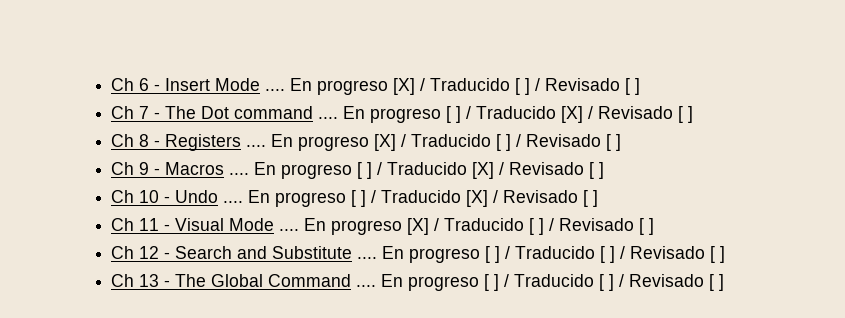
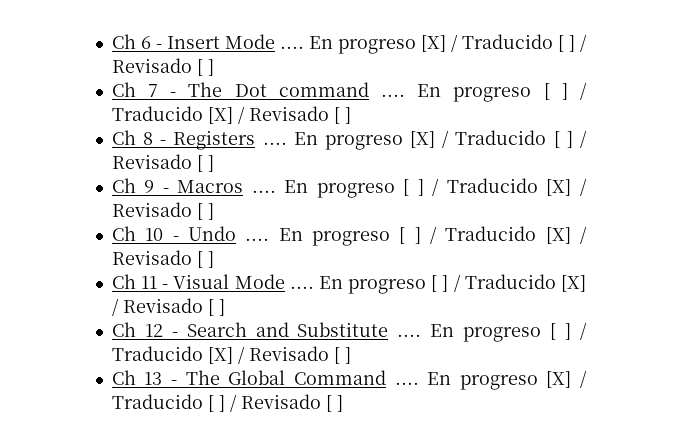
[407,218,545,235] [X] / Traducido [ ] -> [431,274,586,292] [ ] / Traducido [X]
[600,246,616,263] [ ] -> [207,347,233,364] [X]
[484,274,500,291] [ ] -> [546,371,572,388] [X]

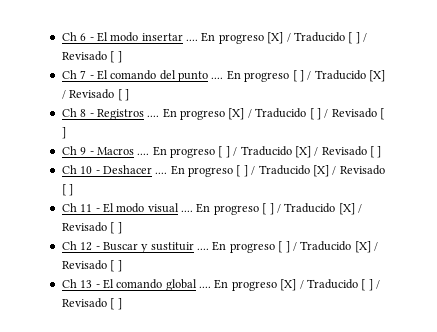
[166,34,275,49] Insert Mode -> [96,32,183,42] El modo insertar
[188,82,369,97] The Dot command -> [96,70,208,82] El comando del punto
[173,130,256,150] Registers -> [96,109,144,120] Registros
[187,226,236,241] Undo -> [102,165,152,174] Deshacer
[173,274,285,289] Visual Mode -> [102,203,179,213] El modo visual
[186,322,389,337] Search and Substitute -> [102,242,194,253] Buscar y sustituir
[185,370,386,385] The Global Command -> [102,279,197,291] El comando global

